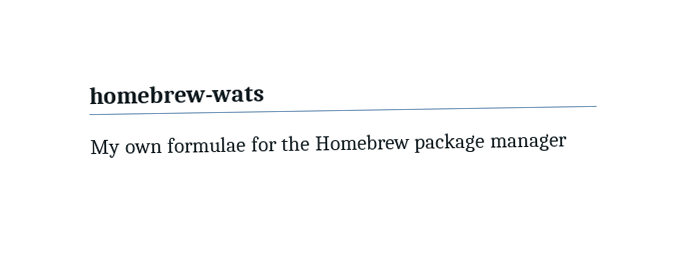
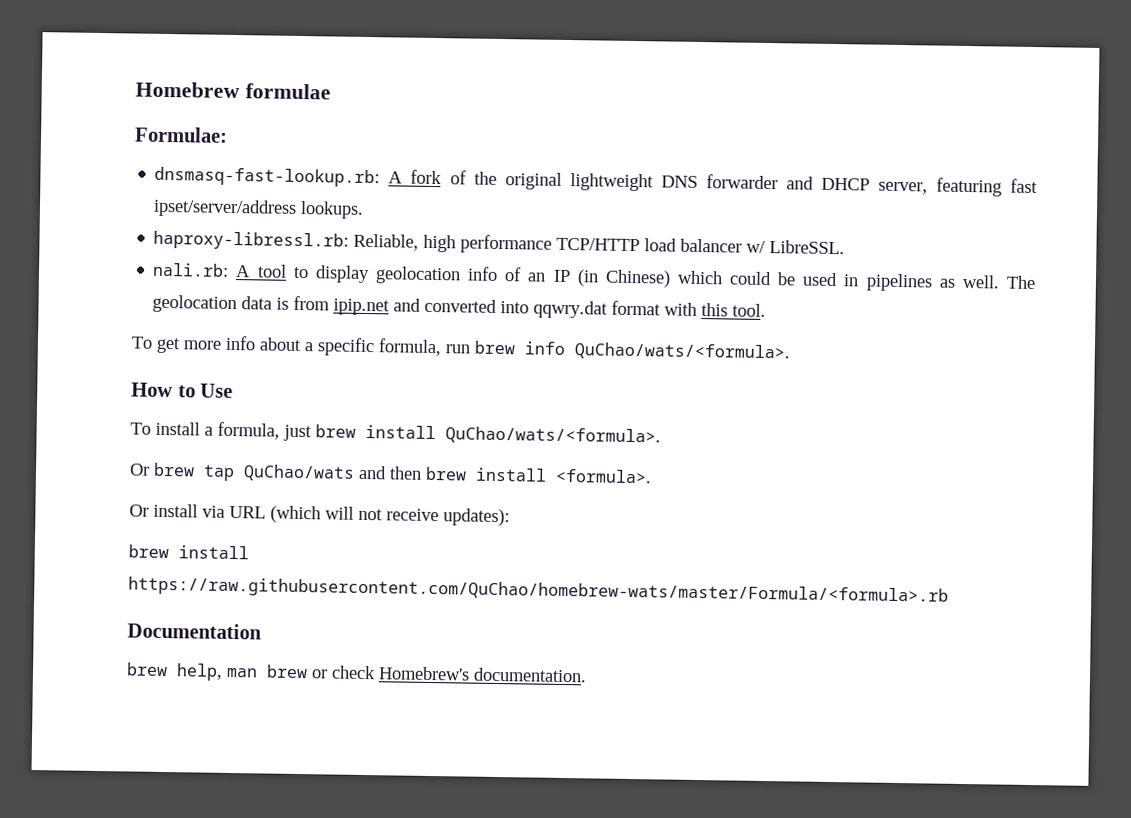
[89,84,265,105] [90,132,568,159] homebrew-wats // My own formulae for the Homebrew package manager -> [135,81,331,100] [134,126,228,143] [154,166,1038,197] [153,198,365,219] [153,230,846,255] [152,262,1037,292] [152,294,767,319] [131,335,790,362] [131,382,234,399] [130,421,661,446] [129,462,652,484] [129,503,510,527] [128,544,249,560] [128,576,949,606] [127,622,262,640] [126,662,587,683] Homebrew formulae // Formulae: // dnsmasq-fast-lookup.rb: A fork of the original lightweight DNS forwarder and DHCP server, featuring fast ipset/server/address lookups. // haproxy-libressl.rb: Reliable, high performance TCP/HTTP load balancer w/ LibreSSL. // nali.rb: A tool to display geolocation info of an IP (in Chinese) which could be used in pipelines as well. The geolocation data is from ipip.net and converted into qqwry.dat format with this tool. // To get more info about a specific formula, run brew info QuChao/wats/<formula>. // How to Use // To install a formula, just brew install QuChao/wats/<formula>. // Or brew tap QuChao/wats and then brew install <formula>. // Or install via URL (which will not receive updates): // brew install https://raw.githubusercontent.com/QuChao/homebrew-wats/master/Formula/<formula>.rb // Documentation // brew help, man brew or check Homebrew's documentation.

